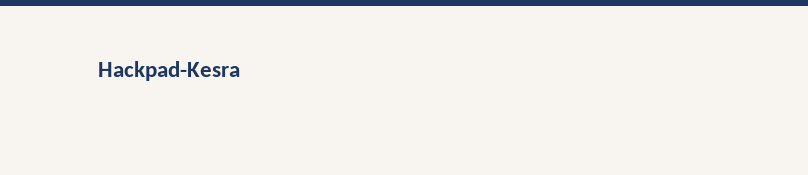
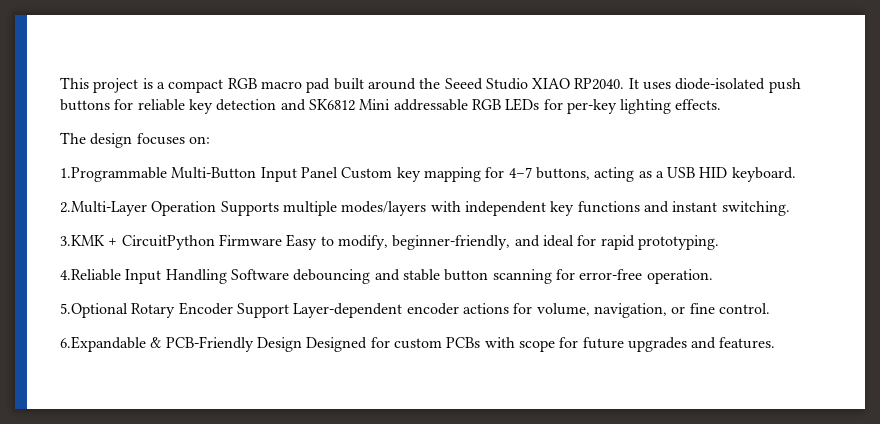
[98,61,240,81] Hackpad-Kesra -> [60,77,801,93] [60,98,722,114] [60,132,210,148] [60,167,796,182] [60,201,790,216] [60,234,719,250] [60,269,713,284] [60,302,770,318] [60,336,776,352] This project is a compact RGB macro pad built around the Seeed Studio XIAO RP2040. It uses diode-isolated push buttons for reliable key detection and SK6812 Mini addressable RGB LEDs for per-key lighting effects. // The design focuses on: // 1.Programmable Multi-Button Input Panel Custom key mapping for 4–7 buttons, acting as a USB HID keyboard. // 2.Multi-Layer Operation Supports multiple modes/layers with independent key functions and instant switching. // 3.KMK + CircuitPython Firmware Easy to modify, beginner-friendly, and ideal for rapid prototyping. // 4.Reliable Input Handling Software debouncing and stable button scanning for error-free operation. // 5.Optional Rotary Encoder Support Layer-dependent encoder actions for volume, navigation, or fine control. // 6.Expandable & PCB-Friendly Design Designed for custom PCBs with scope for future upgrades and features.

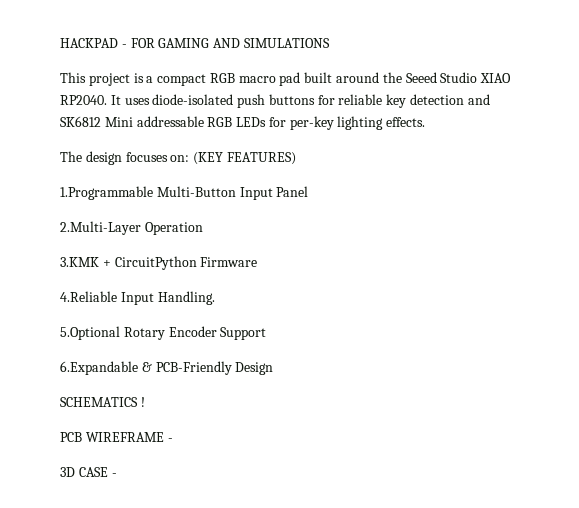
(60, 83) none -> [60,38,330,48] HACKPAD - FOR GAMING AND SIMULATIONS //
(210, 140) none -> [193,152,296,165] (KEY FEATURES)
[341,167,796,182] [60,201,790,216] [60,234,719,250] [60,269,713,284] [60,302,770,318] [60,336,776,352] Custom key mapping for 4–7 buttons, acting as a USB HID keyboard. // 2.Multi-Layer Operation Supports multiple modes/layers with independent key functions and instant switching. // 3.KMK + CircuitPython Firmware Easy to modify, beginner-friendly, and ideal for rapid prototyping. // 4.Reliable Input Handling Software debouncing and stable button scanning for error-free operation. // 5.Optional Rotary Encoder Support Layer-dependent encoder actions for volume, navigation, or fine control. // 6.Expandable & PCB-Friendly Design Designed for custom PCBs with scope for future upgrades and features. -> [60,221,203,235] [60,256,258,270] [60,291,215,305] [60,326,267,340] [60,361,274,375] [60,397,145,407] [60,432,173,442] [60,467,117,477] // 2.Multi-Layer Operation // 3.KMK + CircuitPython Firmware // 4.Reliable Input Handling. // 5.Optional Rotary Encoder Support // 6.Expandable & PCB-Friendly Design // SCHEMATICS ! // PCB WIREFRAME - // 3D CASE -

